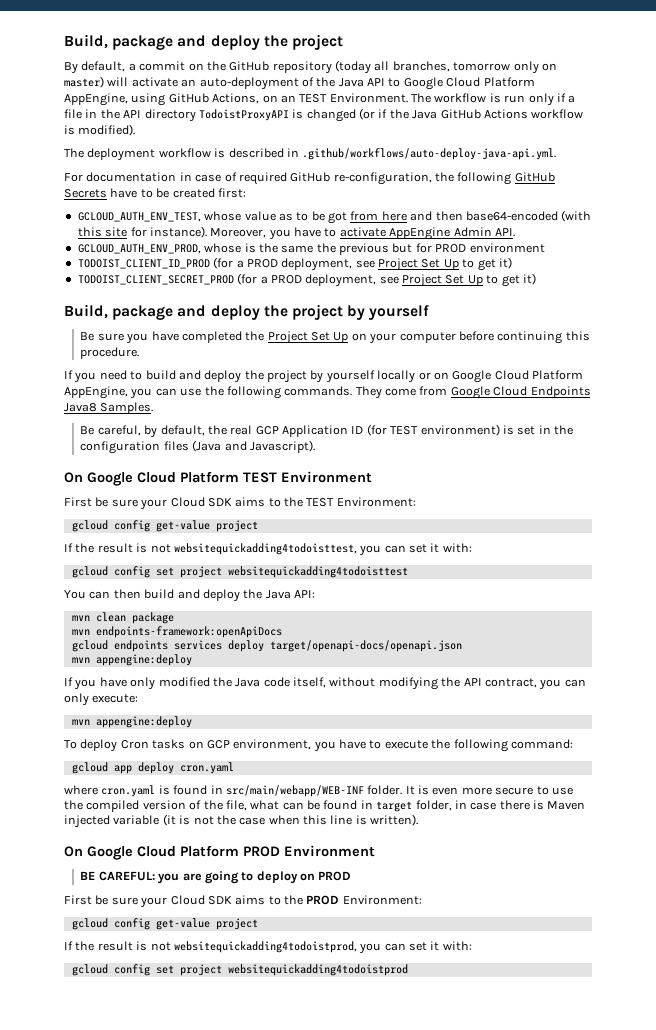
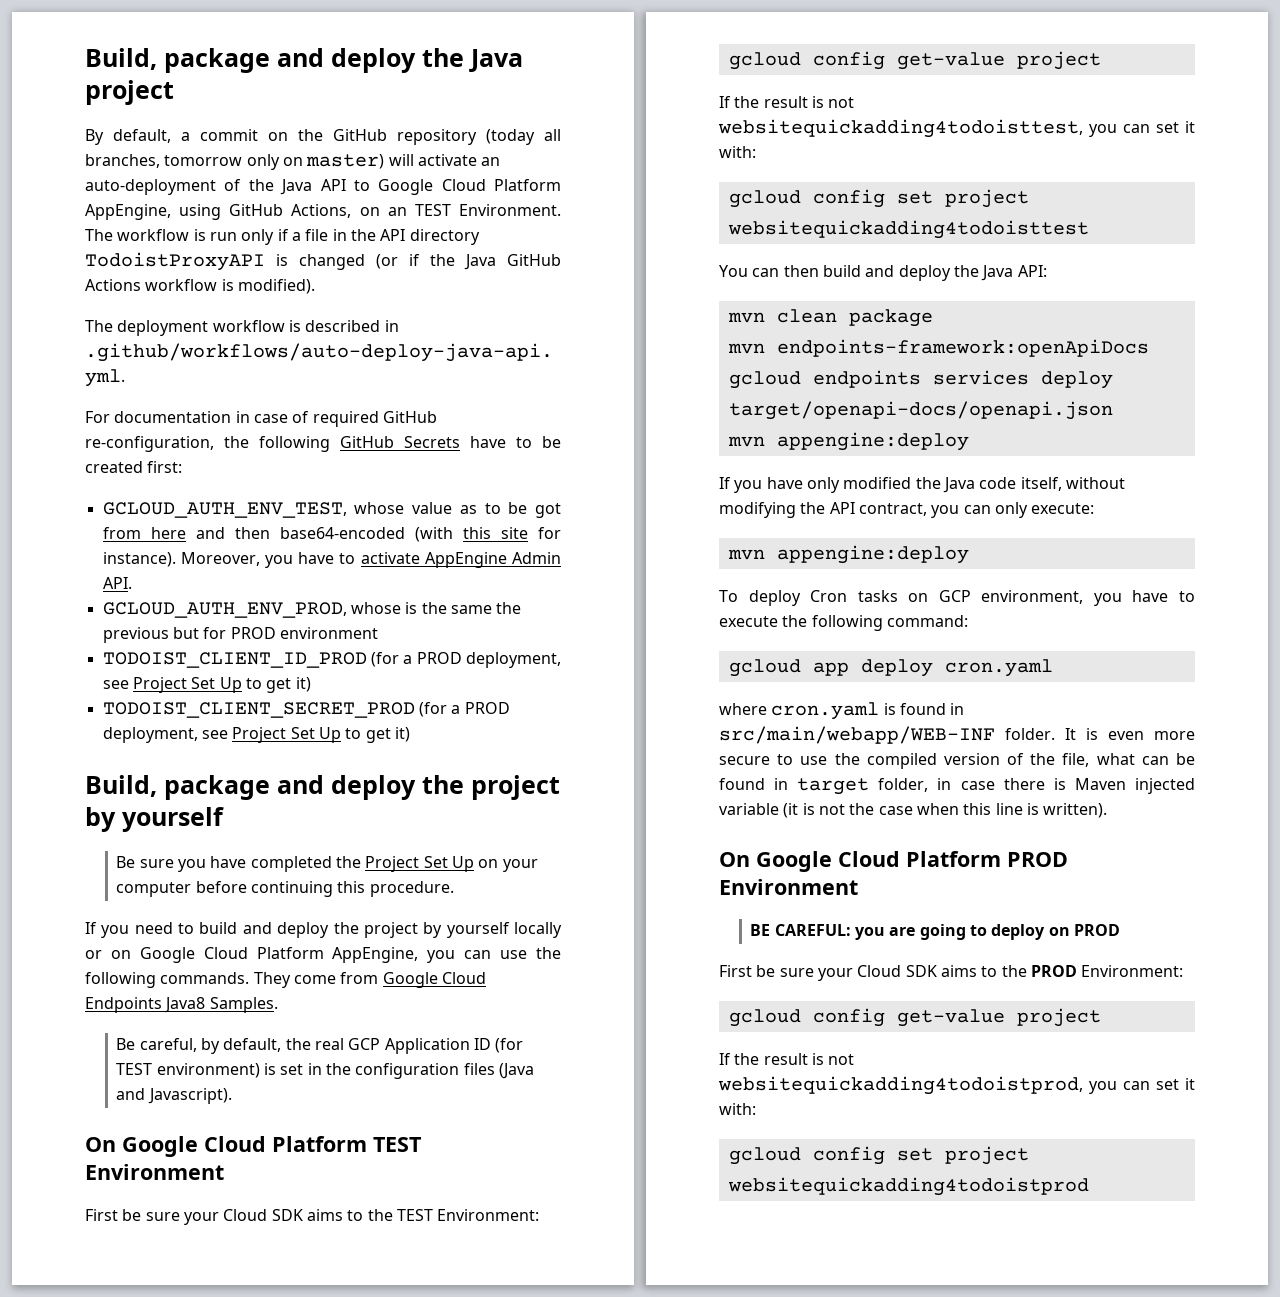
[64,34,288,50] Build, package and deploy the -> [85,48,523,73] Build, package and deploy the Java

